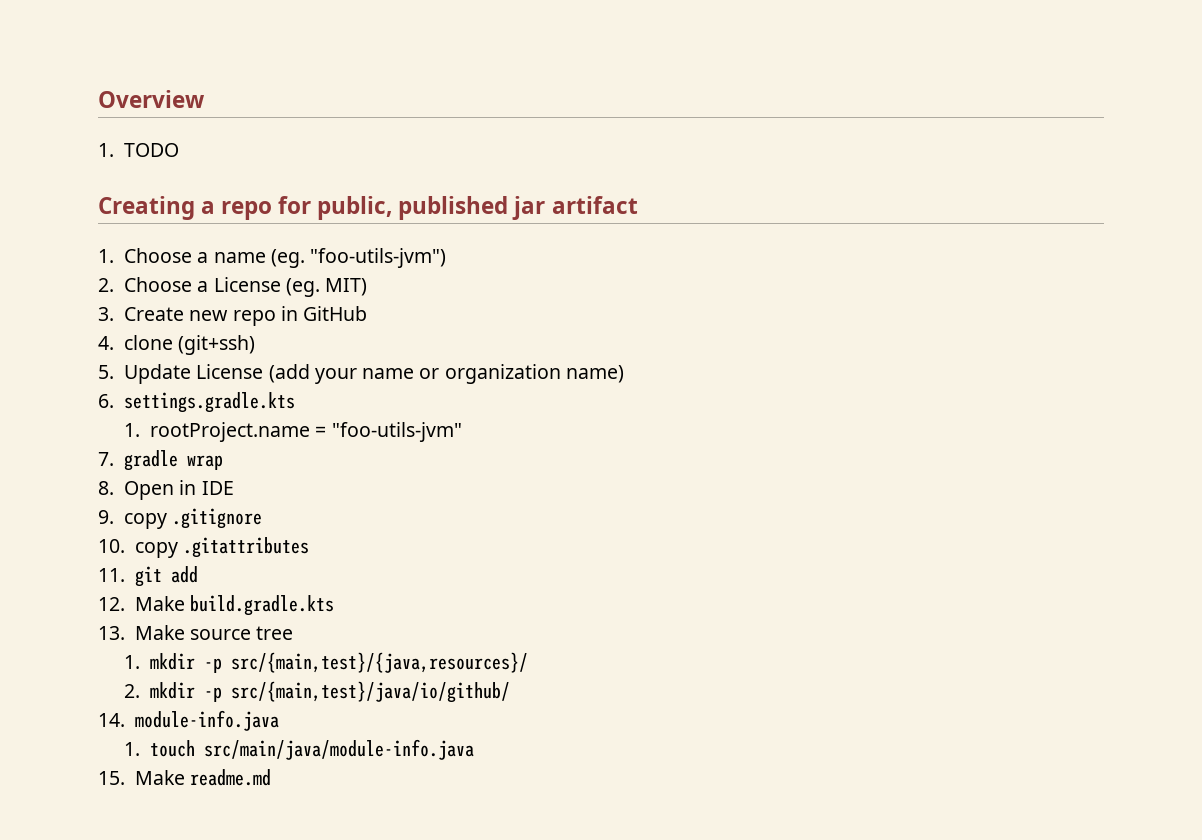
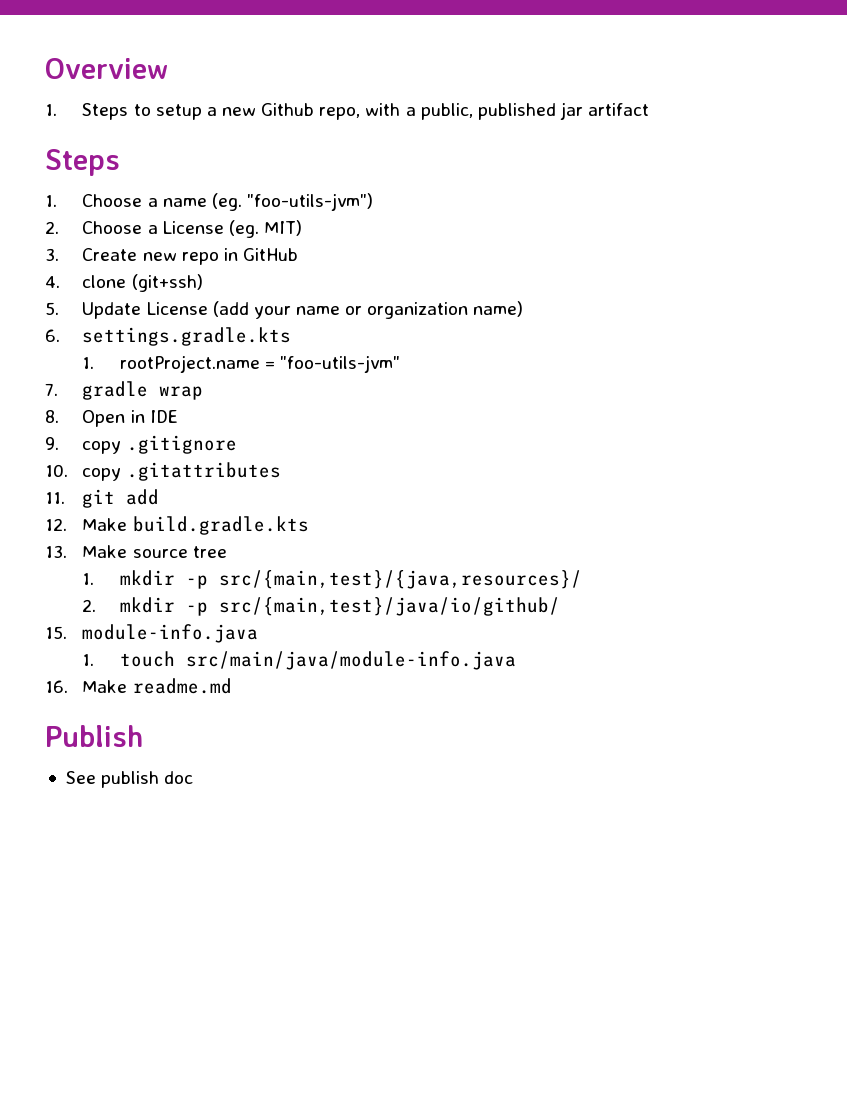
[124,143,180,157] [98,196,312,220] TODO // Creating a repo for -> [82,103,416,120] Steps to setup a new Github repo, with a
(638, 205) none -> [45,149,120,176] // Steps
[98,713,125,727] 14. -> [45,626,67,639] 15.
[98,771,125,785] 15. -> [45,680,68,693] 16.
(272, 777) none -> [45,725,144,747] [65,771,194,788] // Publish // See publish doc

